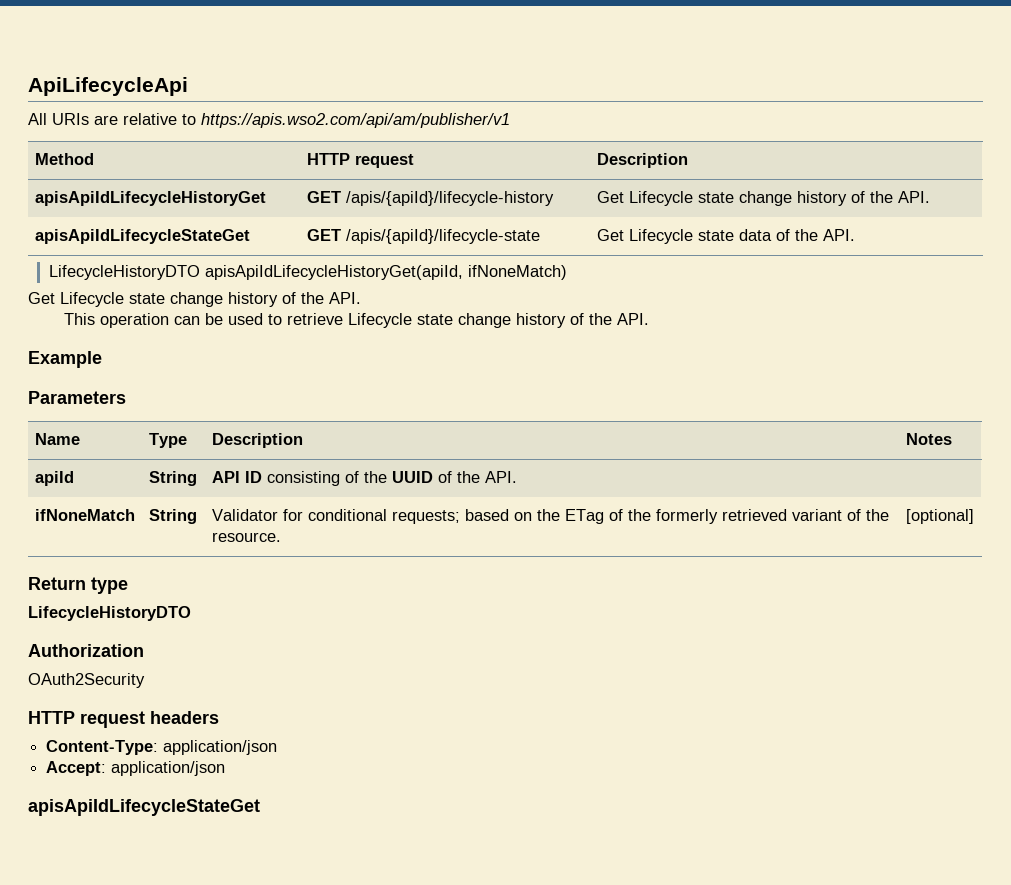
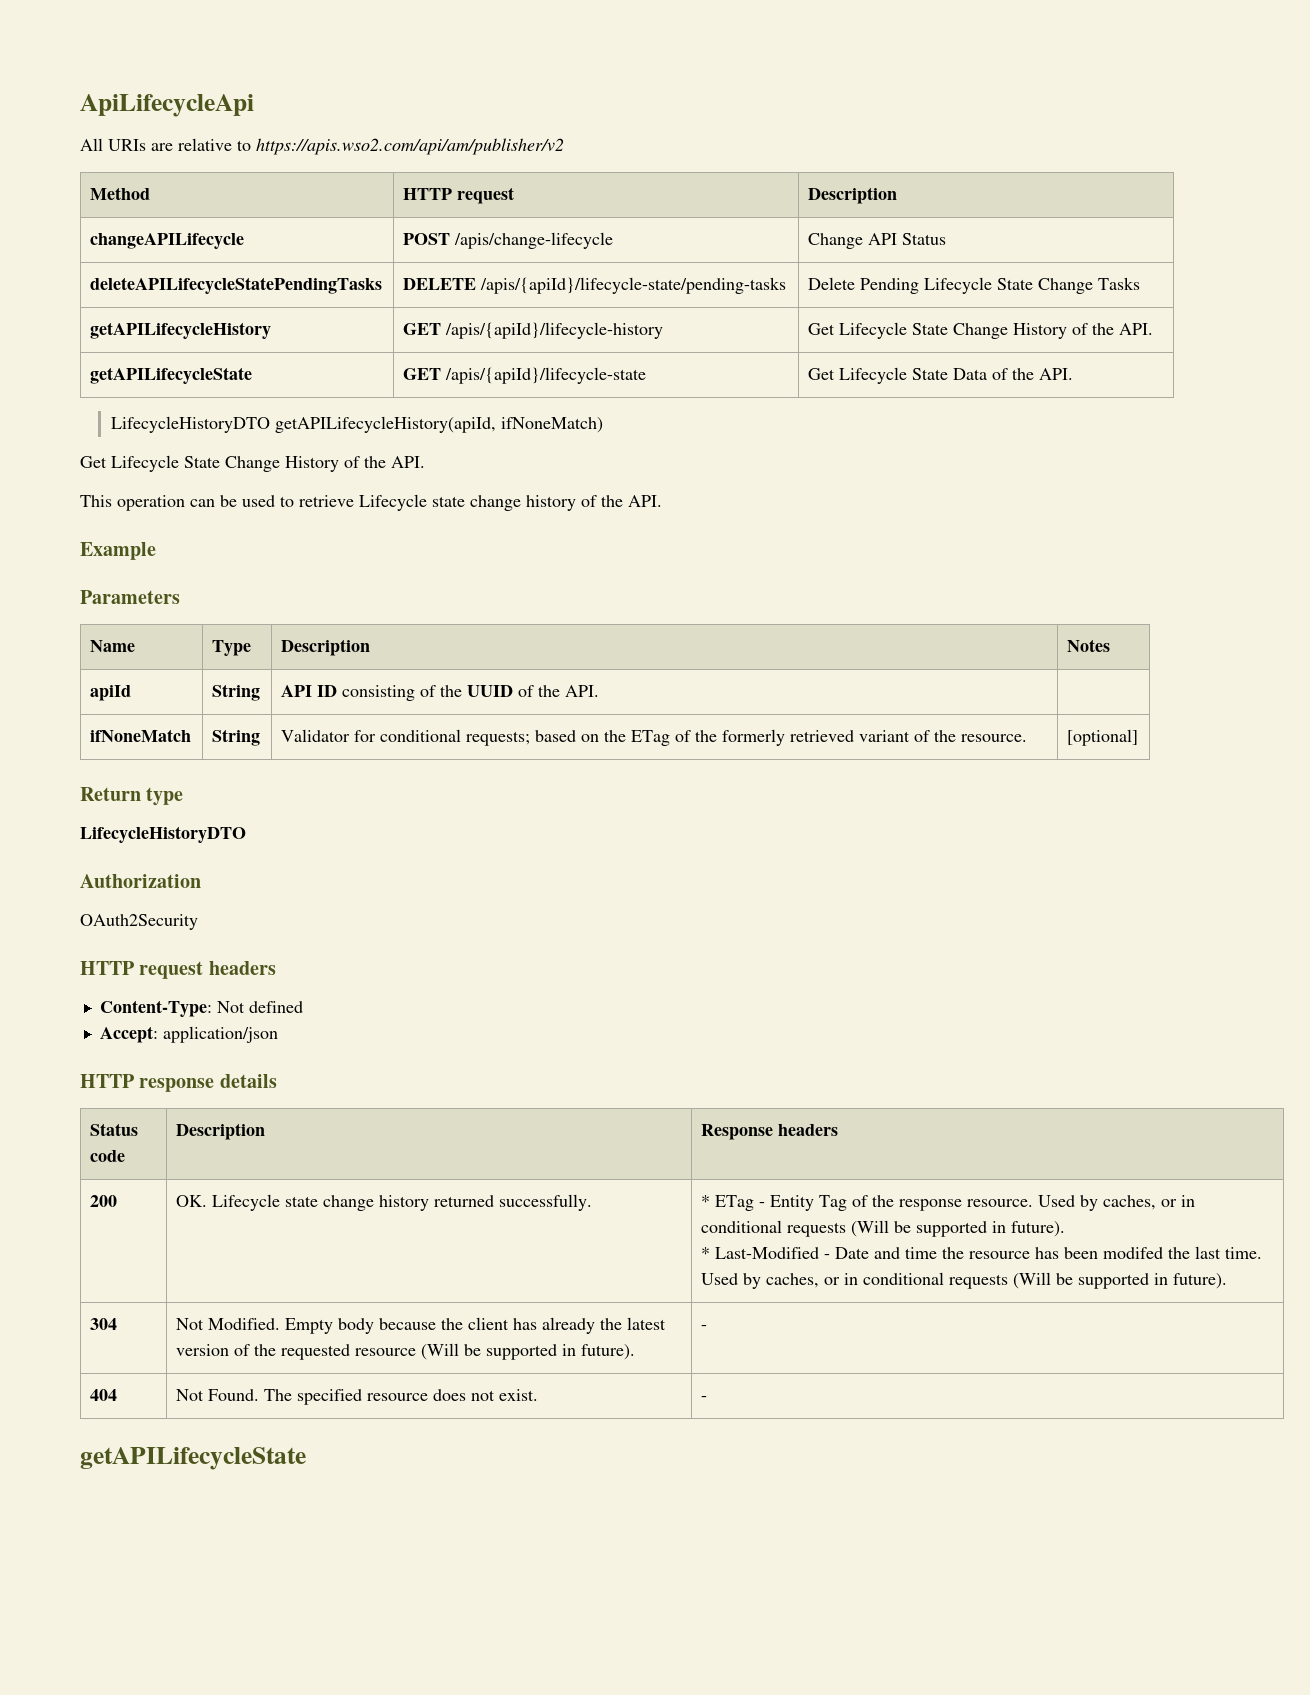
[201,113,510,128] https://apis.wso2.com/api/am/publisher/v1 -> [256,138,564,155] https://apis.wso2.com/api/am/publisher/v2
[34,191,266,206] apisApiIdLifecycleHistoryGet -> [90,233,245,249] [403,232,614,249] [808,233,947,249] [90,277,383,294] [403,277,787,294] [808,277,1141,294] [90,322,272,339] changeAPILifecycle | POST /apis/change-lifecycle | Change API Status // deleteAPILifecycleStatePendingTasks | DELETE /apis/{apiId}/lifecycle-state/pending-tasks | Delete Pending Lifecycle State Change Tasks // getAPILifecycleHistory
[697,191,930,206] [34,229,250,244] state change history of the API. // apisApiIdLifecycleStateGet -> [912,323,1154,339] [90,367,253,384] State Change History of the API. // getAPILifecycleState
[697,229,772,241] state data -> [912,368,988,380] State Data
[204,265,463,280] apisApiIdLifecycleHistoryGet(apiId, -> [275,416,497,433] getAPILifecycleHistory(apiId,
[129,292,278,307] state change history -> [184,456,339,472] State Change History
[163,740,278,755] application/json -> [216,1001,303,1013] Not defined
[28,799,260,816] apisApiIdLifecycleStateGet -> [80,1074,277,1092] [90,1123,139,1136] [90,1150,126,1162] [176,1123,266,1140] [701,1124,839,1140] [90,1195,118,1207] [176,1194,593,1211] [701,1195,1196,1211] [701,1220,1066,1237] [701,1246,1263,1259] [701,1272,1228,1289] [90,1318,118,1330] [176,1317,667,1334] [176,1343,636,1360] [701,1325,708,1330] [90,1389,118,1401] [176,1389,539,1405] [701,1396,708,1401] [80,1447,306,1470] HTTP response details // Status code | Description | Response headers // 200 | OK. Lifecycle state change history returned successfully. | * ETag - Entity Tag of the response resource. Used by caches, or in conditional requests (Will be supported in future). // * Last-Modified - Date and time the resource has been modifed the last time. Used by caches, or in conditional requests (Will be supported in future). // 304 | Not Modified. Empty body because the client has already the latest version of the requested resource (Will be supported in future). | - // 404 | Not Found. The specified resource does not exist. | - // getAPILifecycleState

